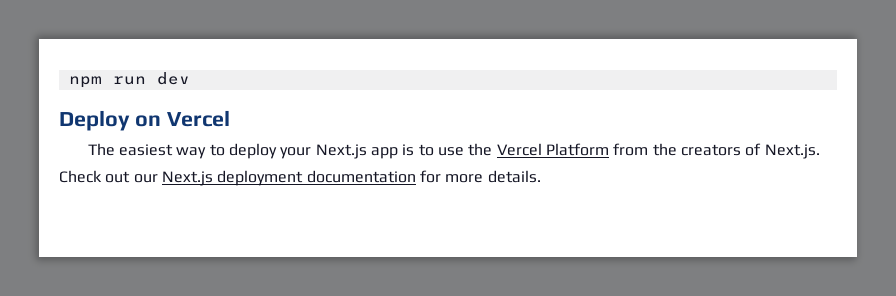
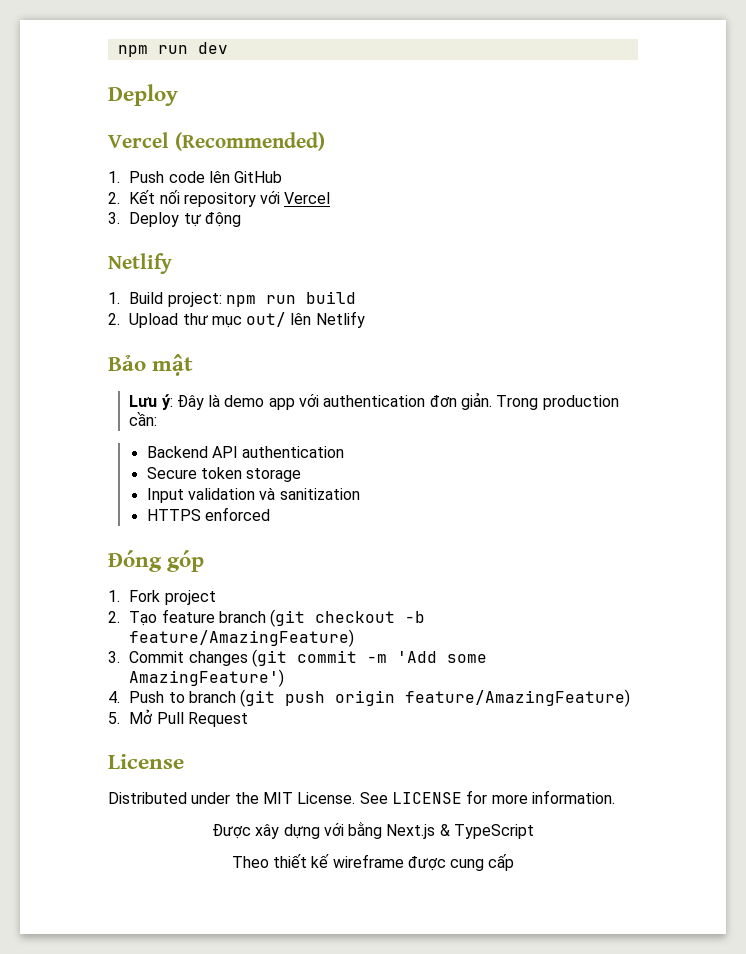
[134,110,230,127] [87,143,820,159] [59,170,541,186] on Vercel // The easiest way to deploy your Next.js app is to use the Vercel Platform from the creators of Next.js. // Check out our Next.js deployment documentation for more details. -> [108,132,325,151] [108,171,283,183] [108,190,331,207] [108,212,241,227] [108,253,172,274] [108,291,356,307] [108,311,365,328] [108,354,194,376] [129,392,619,410] [129,412,158,426] [146,446,345,458] [146,467,302,482] [146,487,360,503] [146,507,271,521] [108,550,205,572] [108,590,216,605] [108,609,426,627] [129,629,355,647] [108,649,487,667] [129,669,285,687] [108,689,631,707] [108,709,248,727] [108,754,184,769] [108,790,615,804] [211,822,535,839] [231,854,515,871] // Vercel (Recommended) // 1. Push code lên GitHub // 2. Kết nối repository với Vercel // 3. Deploy tự động // Netlify // 1. Build project: npm run build // 2. Upload thư mục out/ lên Netlify // Bảo mật // Lưu ý: Đây là demo app với authentication đơn giản. Trong production cần: // Backend API authentication // Secure token storage // Input validation và sanitization // HTTPS enforced // Đóng góp // 1. Fork project // 2. Tạo feature branch (git checkout -b feature/AmazingFeature) // 3. Commit changes (git commit -m 'Add some AmazingFeature') // 4. Push to branch (git push origin feature/AmazingFeature) // 5. Mở Pull Request // License // Distributed under the MIT License. See LICENSE for more information. // Được xây dựng với bằng Next.js & TypeScript // Theo thiết kế wireframe được cung cấp

